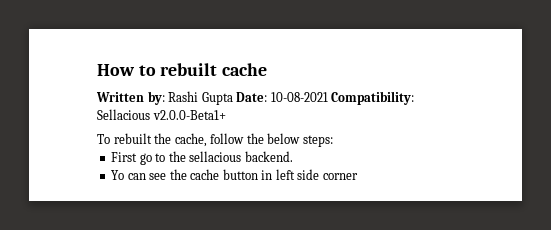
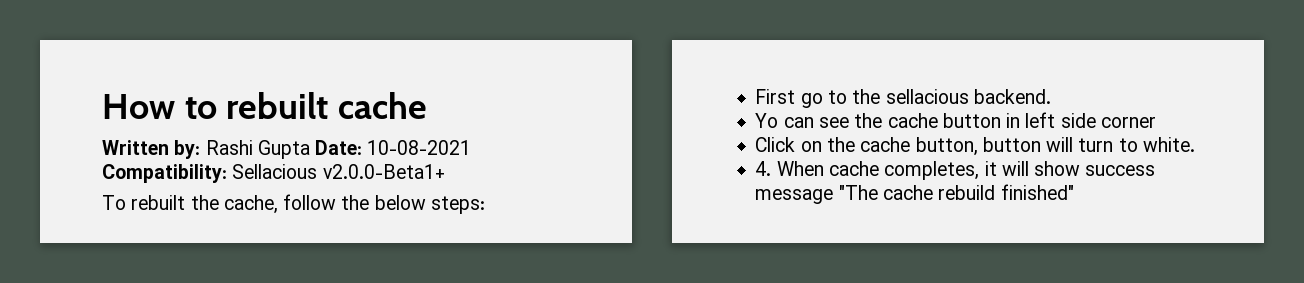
(358, 176) none -> [755,137,1195,156] [755,161,1156,180] [755,184,1074,204] // Click on the cache button, button will turn to white. // 4. When cache completes, it will show success message "The cache rebuild finished"

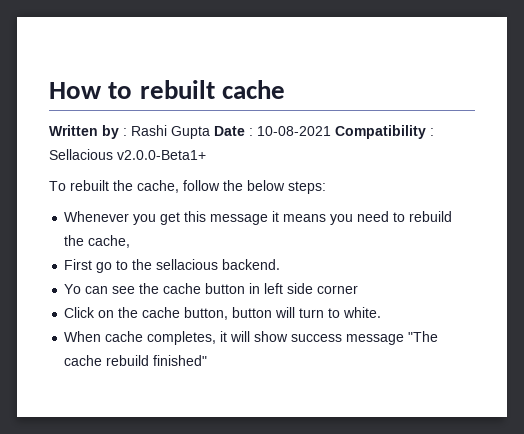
[174,140,472,159] [102,164,227,183] by: Rashi Gupta Date: 10-08-2021 Compatibility: -> [102,125,434,139] by : Rashi Gupta Date : 10-08-2021 Compatibility :
(485, 205) none -> [64,211,453,225] [64,235,131,248] // Whenever you get this message it means you need to rebuild the cache,
[755,161,772,176] 4. -> (382, 312) none

